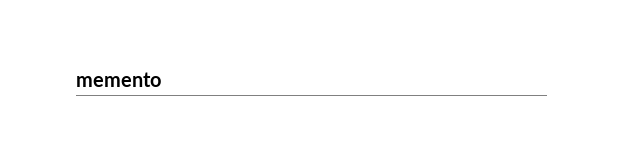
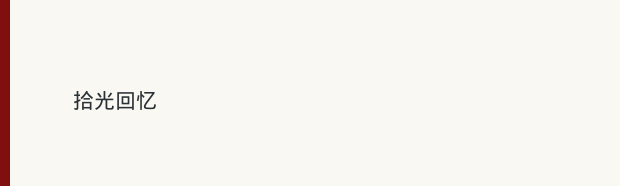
[76,72,161,87] memento -> [73,90,157,110] 拾光回忆

